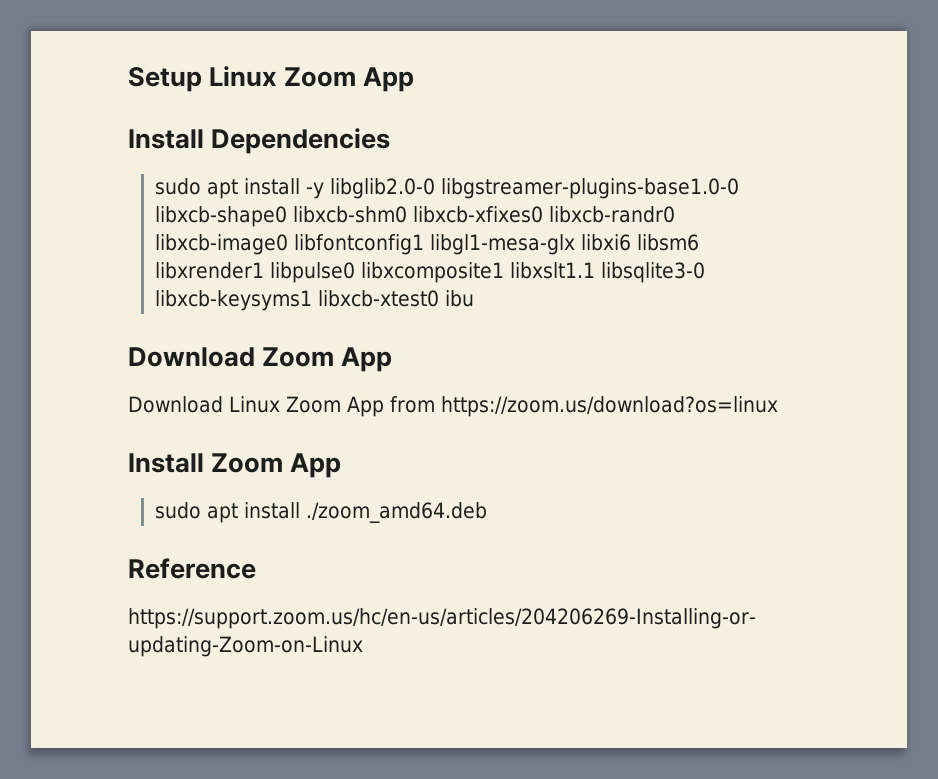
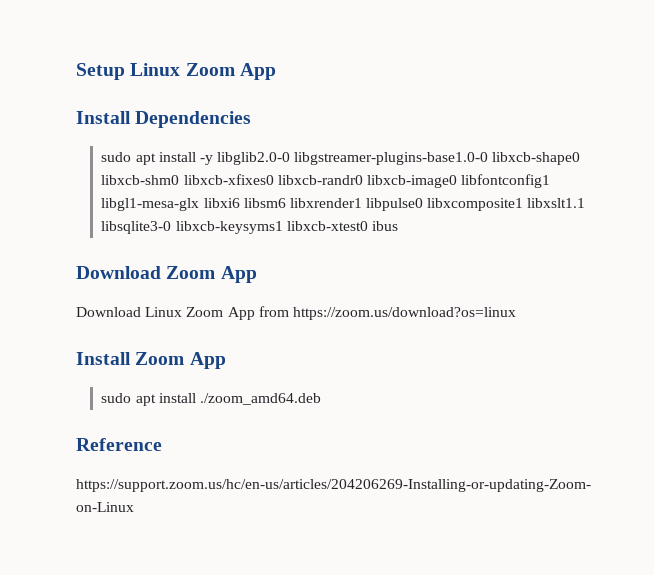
[445,290,475,307] ibu -> [371,221,398,231] ibus

